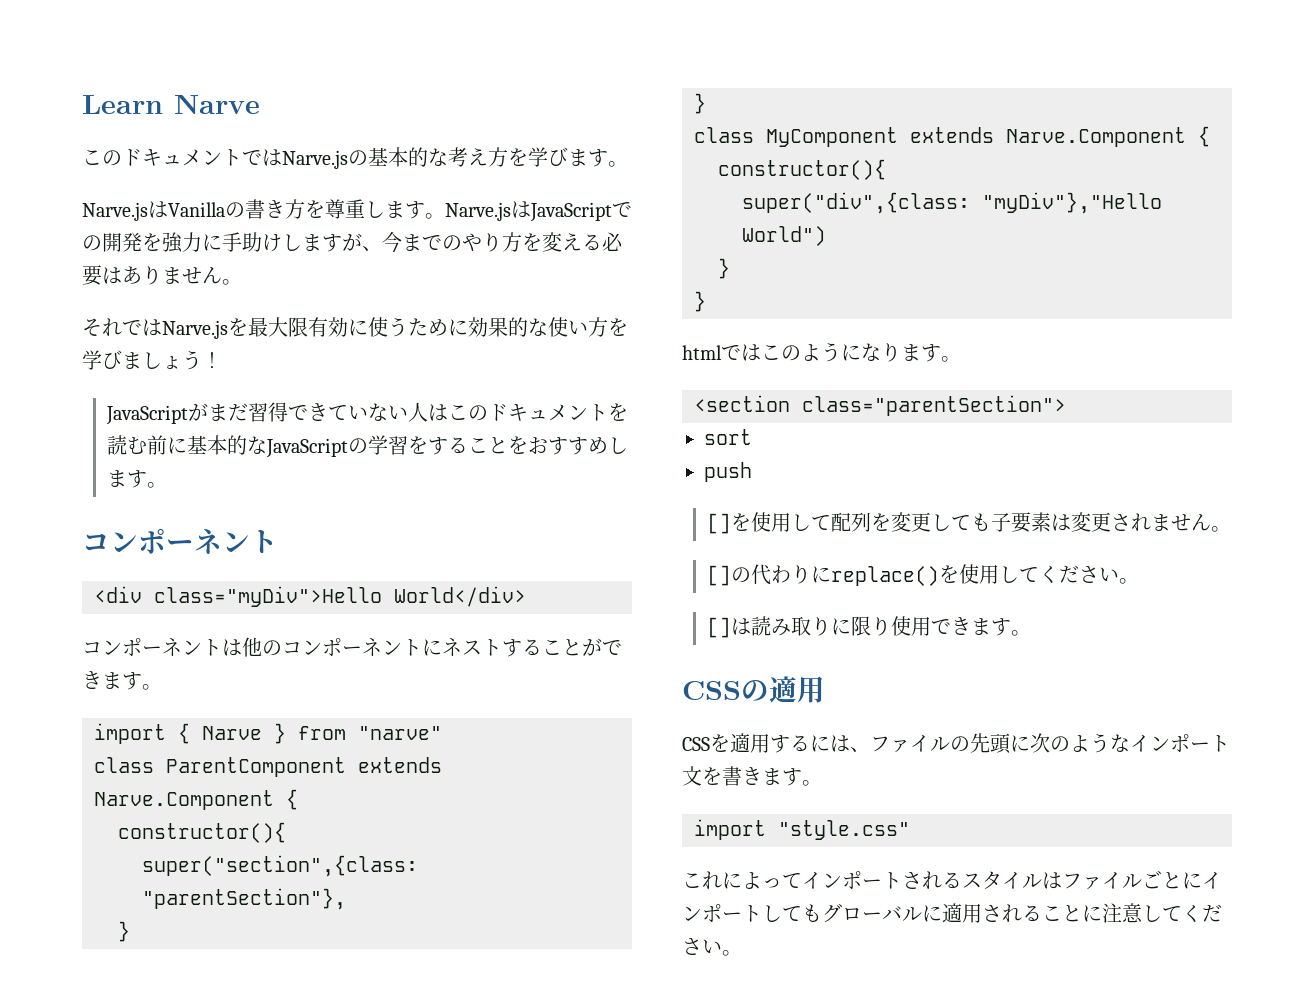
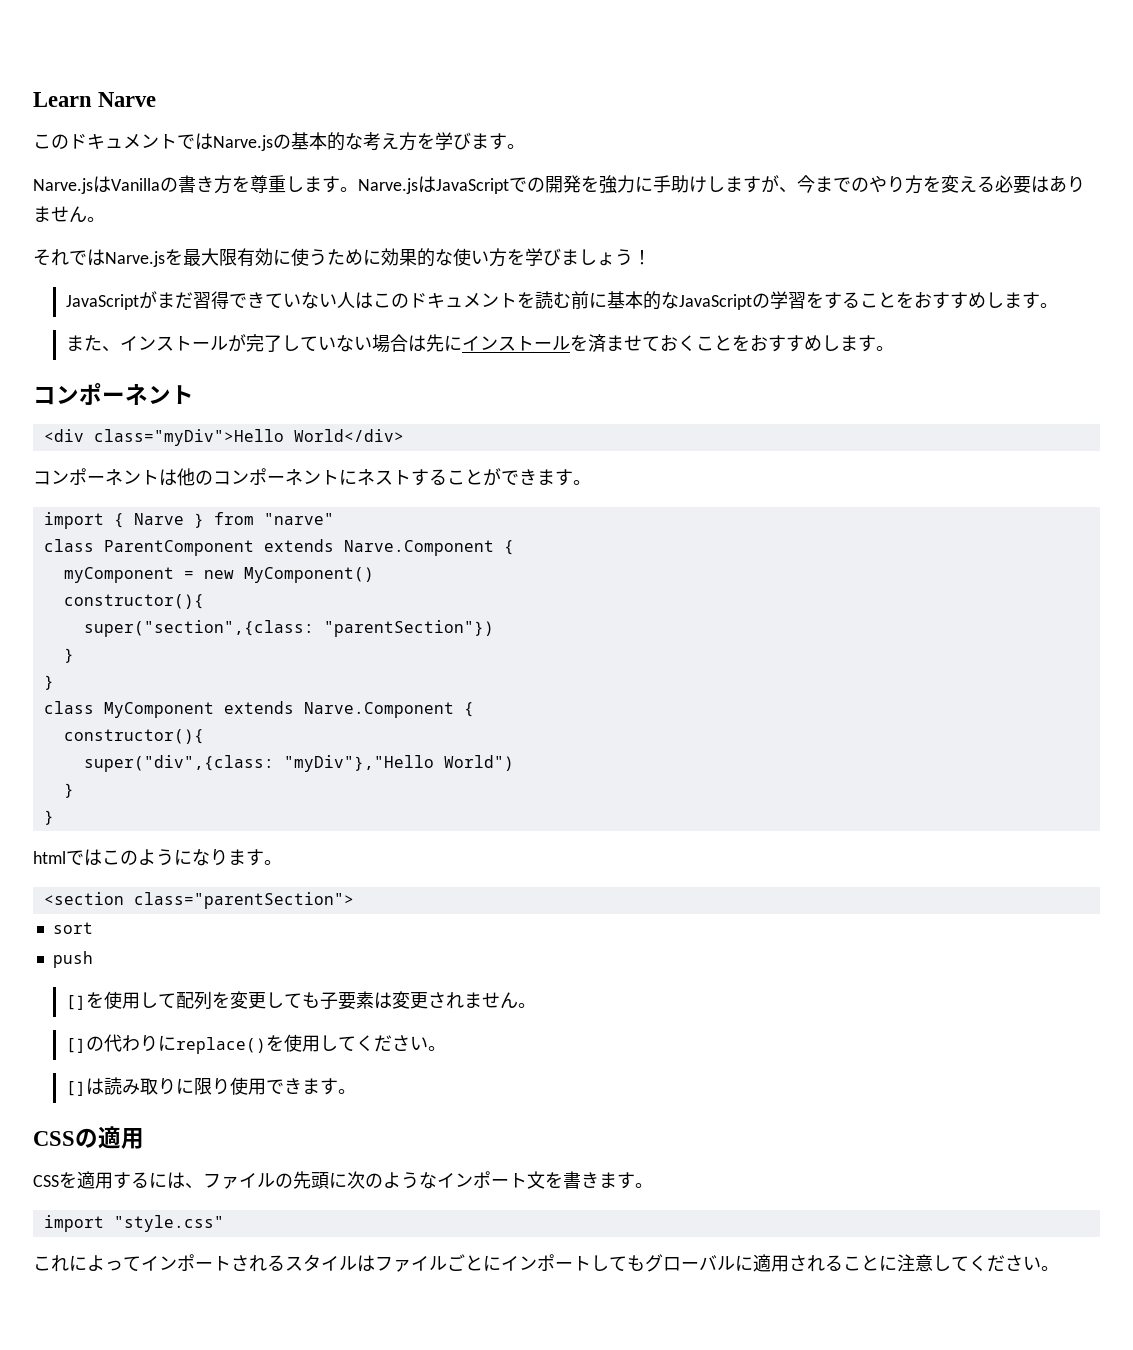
(168, 485) none -> [66,334,895,353] // また、インストールが完了していない場合は先にインストールを済ませておくことをおすすめします。
(298, 799) none -> [63,567,374,583] // myComponent = new MyComponent()
[142,888,346,910] "parentSection"}, -> [323,620,494,637] "parentSection"})

